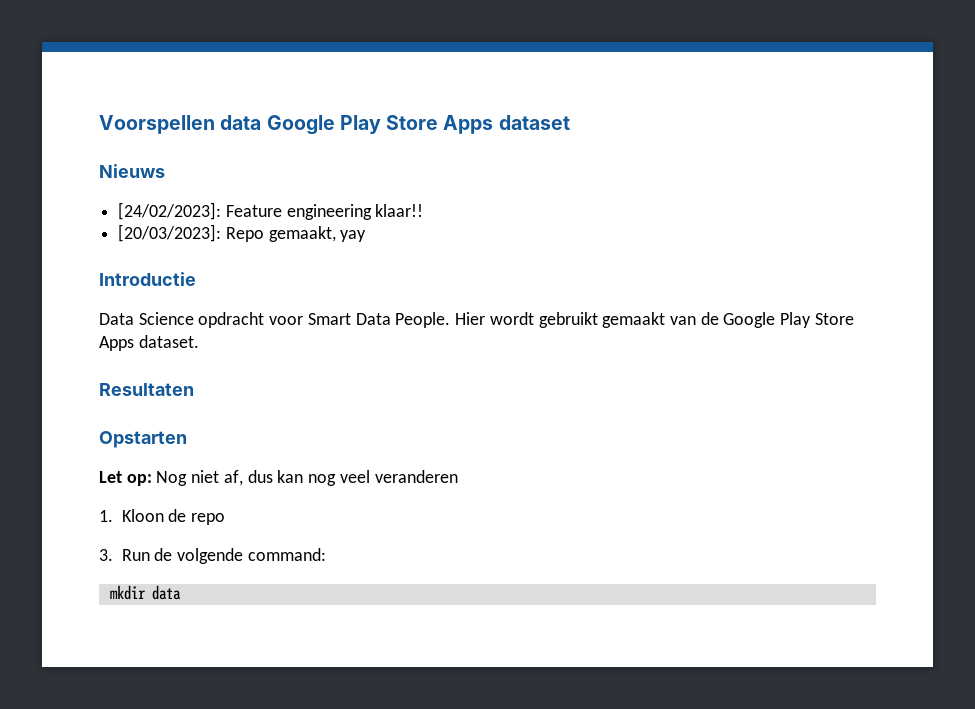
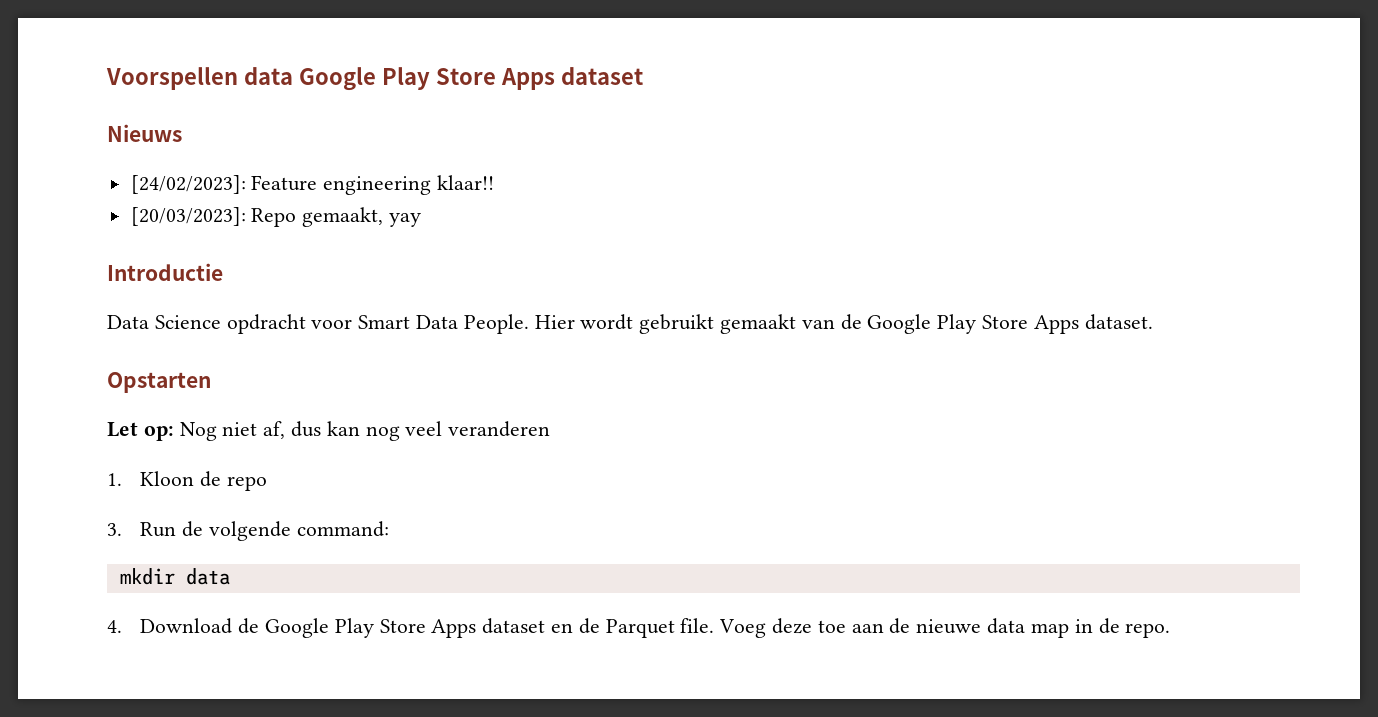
[99,383,194,396] // Resultaten -> (1153, 322) none
(181, 592) none -> [107,618,1171,638] // 4. Download de Google Play Store Apps dataset en de Parquet file. Voeg deze toe aan de nieuwe data map in de repo.

